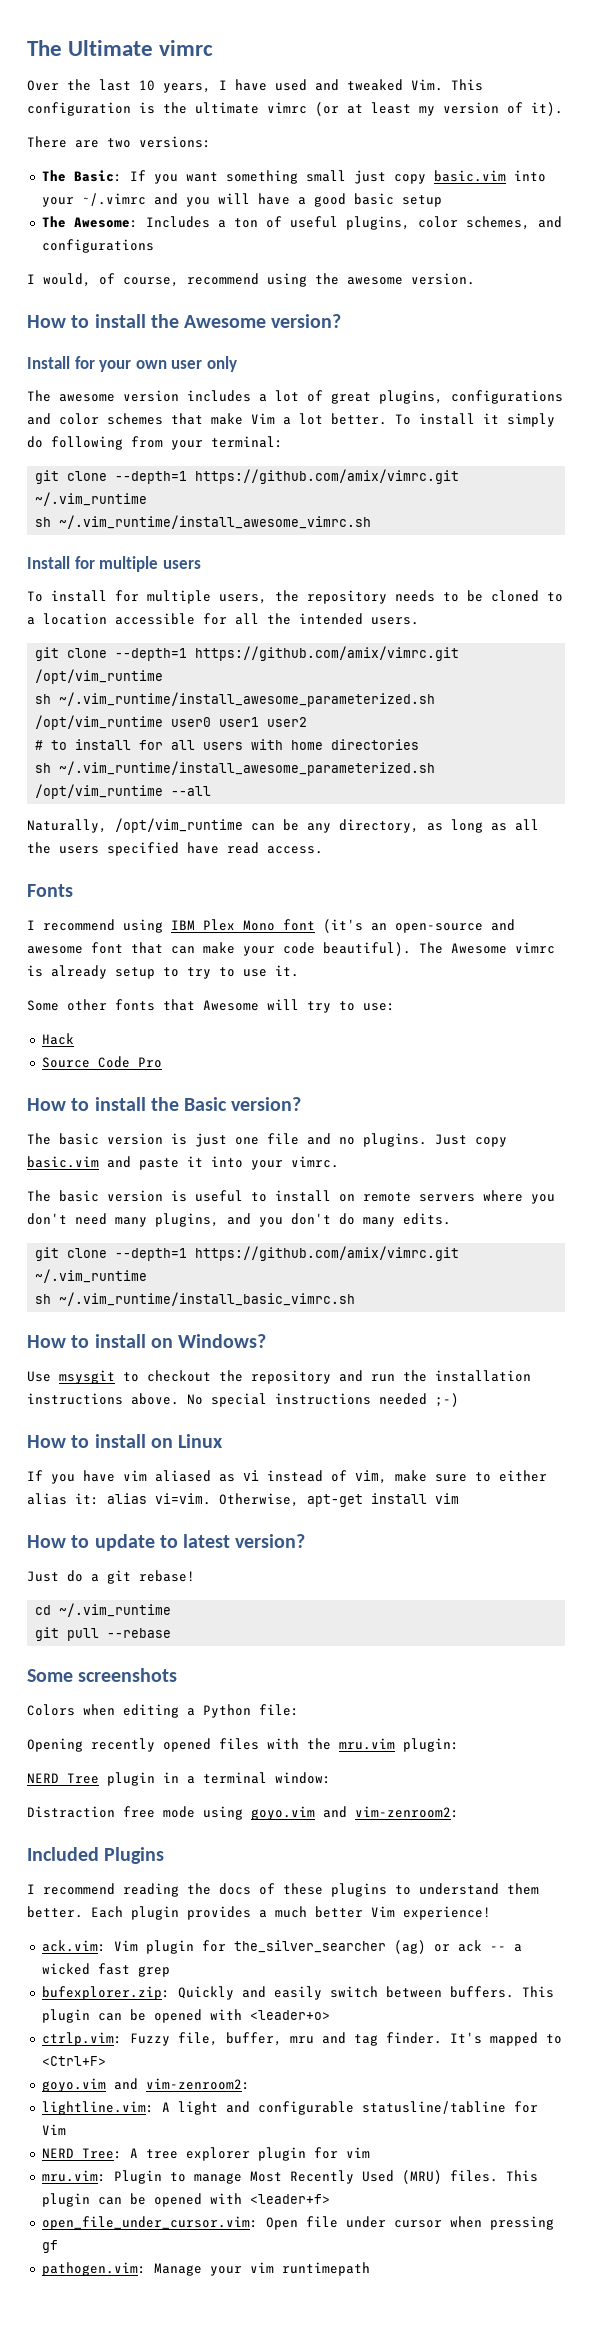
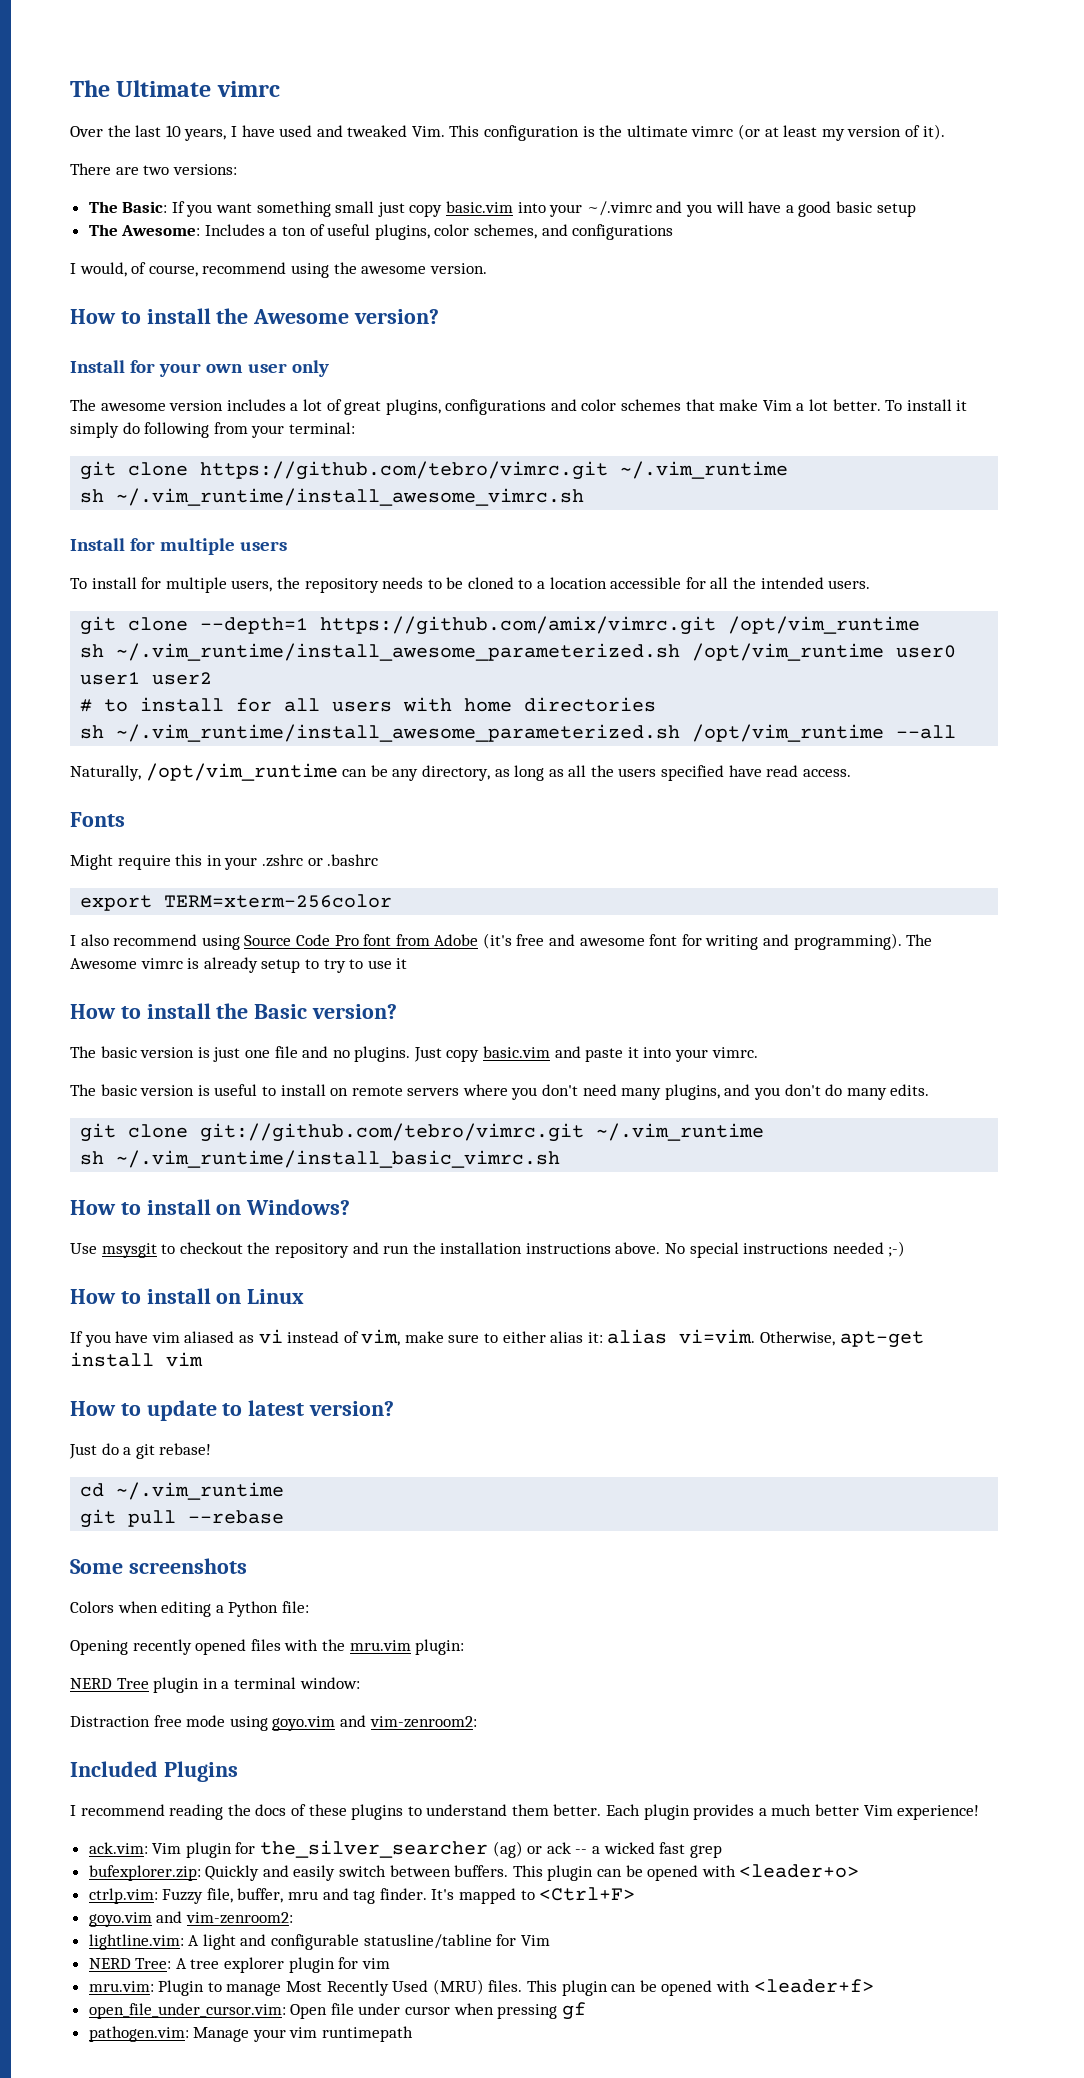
[115,469,460,484] --depth=1 https://github.com/amix/vimrc.git -> [200,461,609,480] https://github.com/tebro/vimrc.git
[27,919,515,933] [27,942,411,956] // I recommend using IBM Plex Mono font (it's an open-source and awesome font that can make your code beautiful). -> [70,854,379,870] [80,894,393,911] [70,933,902,950] // Might require this in your .zshrc or .bashrc // export TERM=xterm-256color // I also recommend using Source Code Pro font from Adobe (it's free and awesome font for writing and programming).
[275,965,299,977] [27,999,395,1013] [41,1033,74,1045] [41,1056,162,1068] it. // Some other fonts that Awesome will try to use: // Hack // Source Code Pro -> [396,958,408,969] it
[115,1246,460,1261] --depth=1 https://github.com/amix/vimrc.git -> [200,1123,585,1142] git://github.com/tebro/vimrc.git

